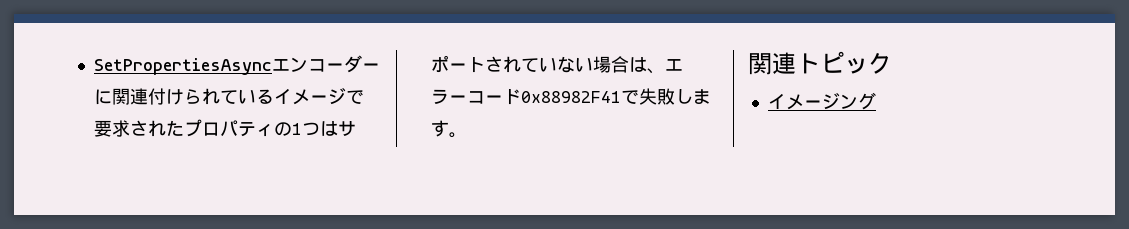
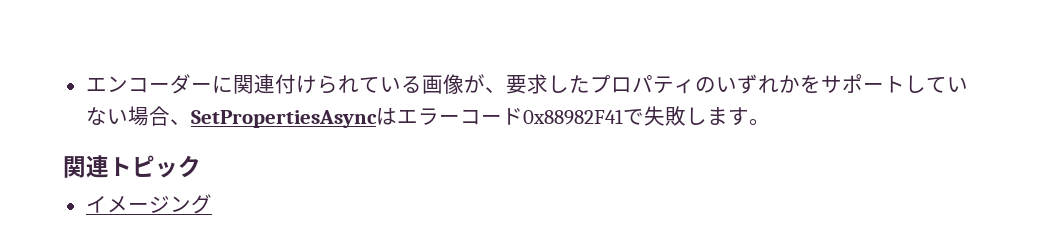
[93,58,272,75] SetPropertiesAsync -> (85, 84) none
[273,88,364,105] [93,120,166,137] イメージで要求され -> [421,74,569,94] 画像が、要求し
[291,121,338,136] 1つは -> [715,74,821,94] いずれかを
[484,56,521,73] され -> [904,75,926,93] し
[628,57,665,74] は、 -> [169,107,397,128] 、SetPropertiesAsyncは

